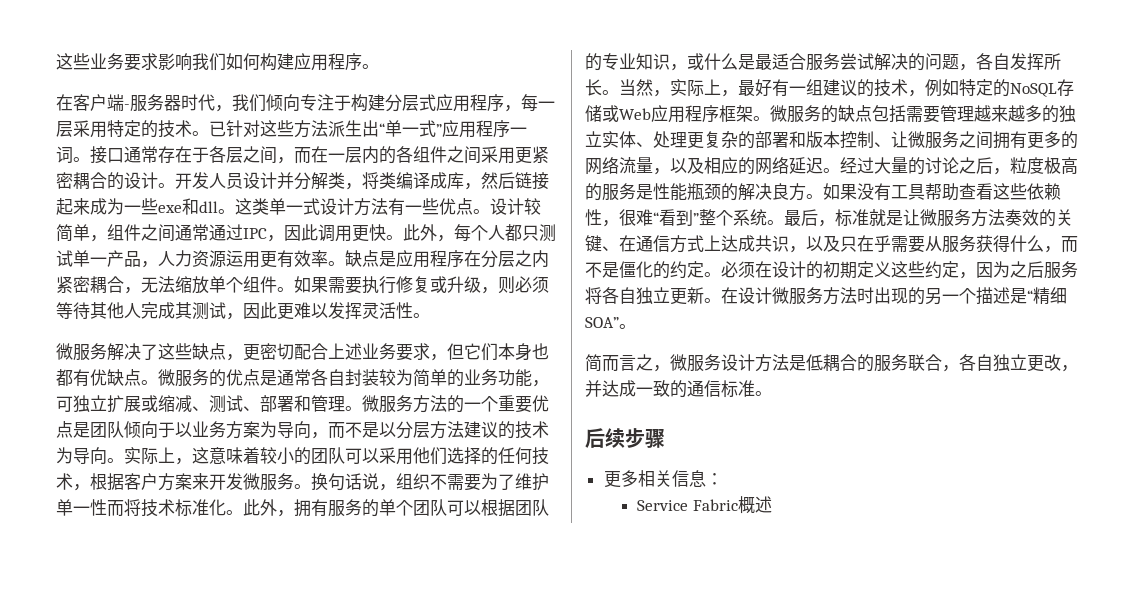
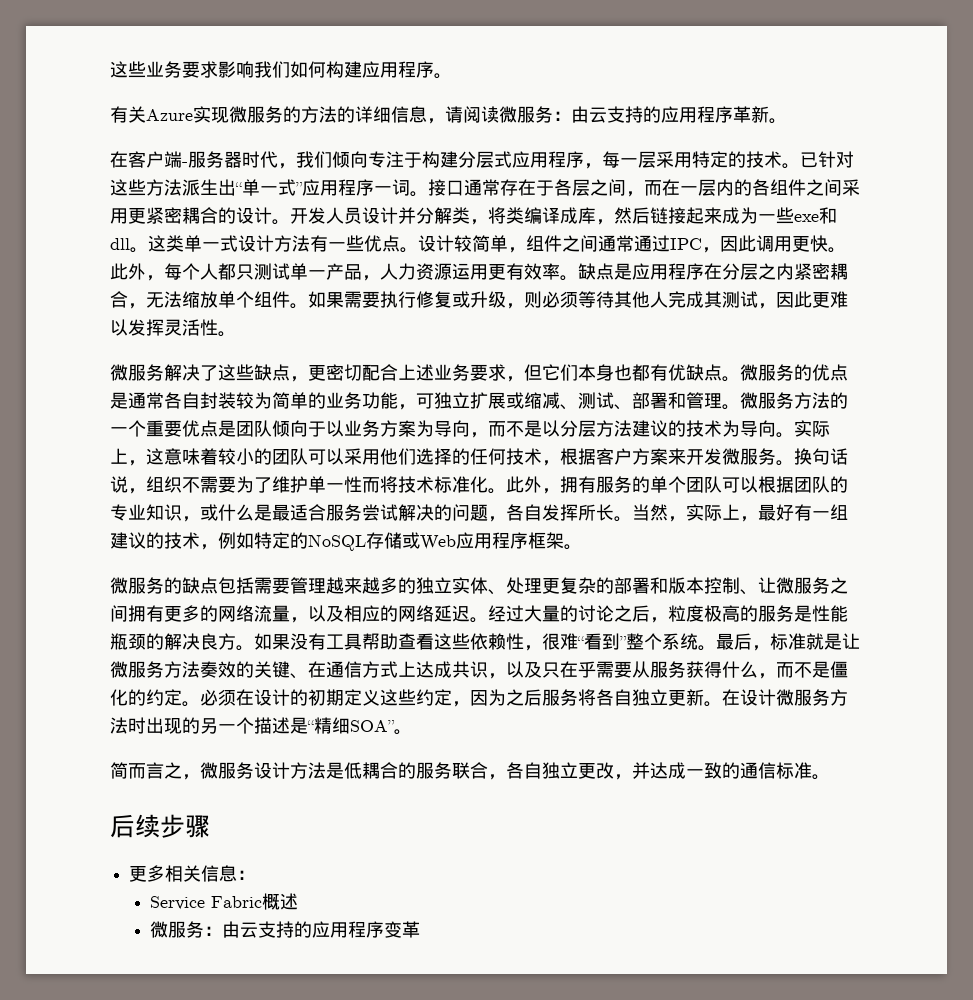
(379, 66) none -> [110,106,787,124] // 有关Azure实现微服务的方法的详细信息，请阅读微服务：由云支持的应用程序革新。
(770, 118) none -> (582, 547) //
(772, 504) none -> [150,921,421,938] // 微服务：由云支持的应用程序变革

